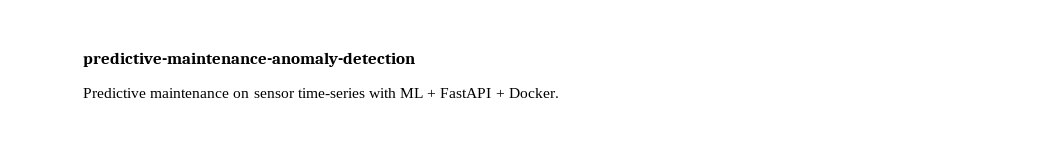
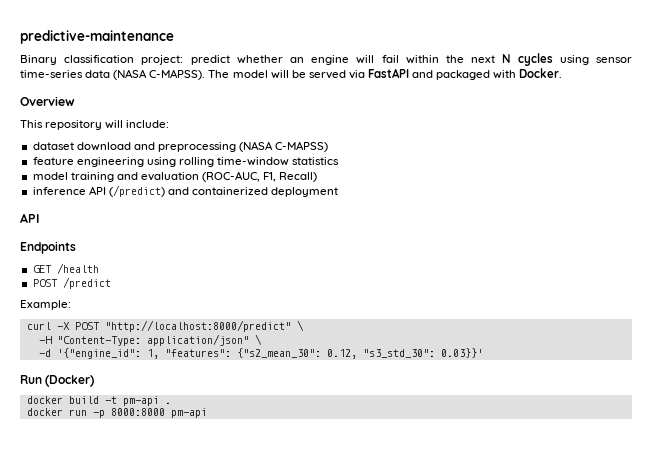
[83,52,415,67] [83,88,559,98] predictive-maintenance-anomaly-detection // Predictive maintenance on sensor time-series with ML + FastAPI + Docker. -> [20,30,174,44] [20,53,632,66] [20,68,563,80] [20,96,75,106] [20,120,170,130] [32,141,329,152] [32,157,340,167] [32,171,318,182] [32,185,339,197] [20,213,39,223] [20,241,76,254] [32,263,99,274] [32,277,111,289] [20,300,71,310] [26,320,304,332] [38,334,262,346] [38,348,483,359] [20,375,95,387] [26,396,171,406] [26,408,207,418] predictive-maintenance // Binary classification project: predict whether an engine will fail within the next N cycles using sensor time-series data (NASA C-MAPSS). The model will be served via FastAPI and packaged with Docker. // Overview // This repository will include: // dataset download and preprocessing (NASA C-MAPSS) // feature engineering using rolling time-window statistics // model training and evaluation (ROC-AUC, F1, Recall) // inference API (/predict) and containerized deployment // API // Endpoints // GET /health // POST /predict // Example: // curl -X POST "http://localhost:8000/predict" \ // -H "Content-Type: application/json" \ // -d '{"engine_id": 1, "features": {"s2_mean_30": 0.12, "s3_std_30": 0.03}}' // Run (Docker) // docker build -t pm-api . // docker run -p 8000:8000 pm-api

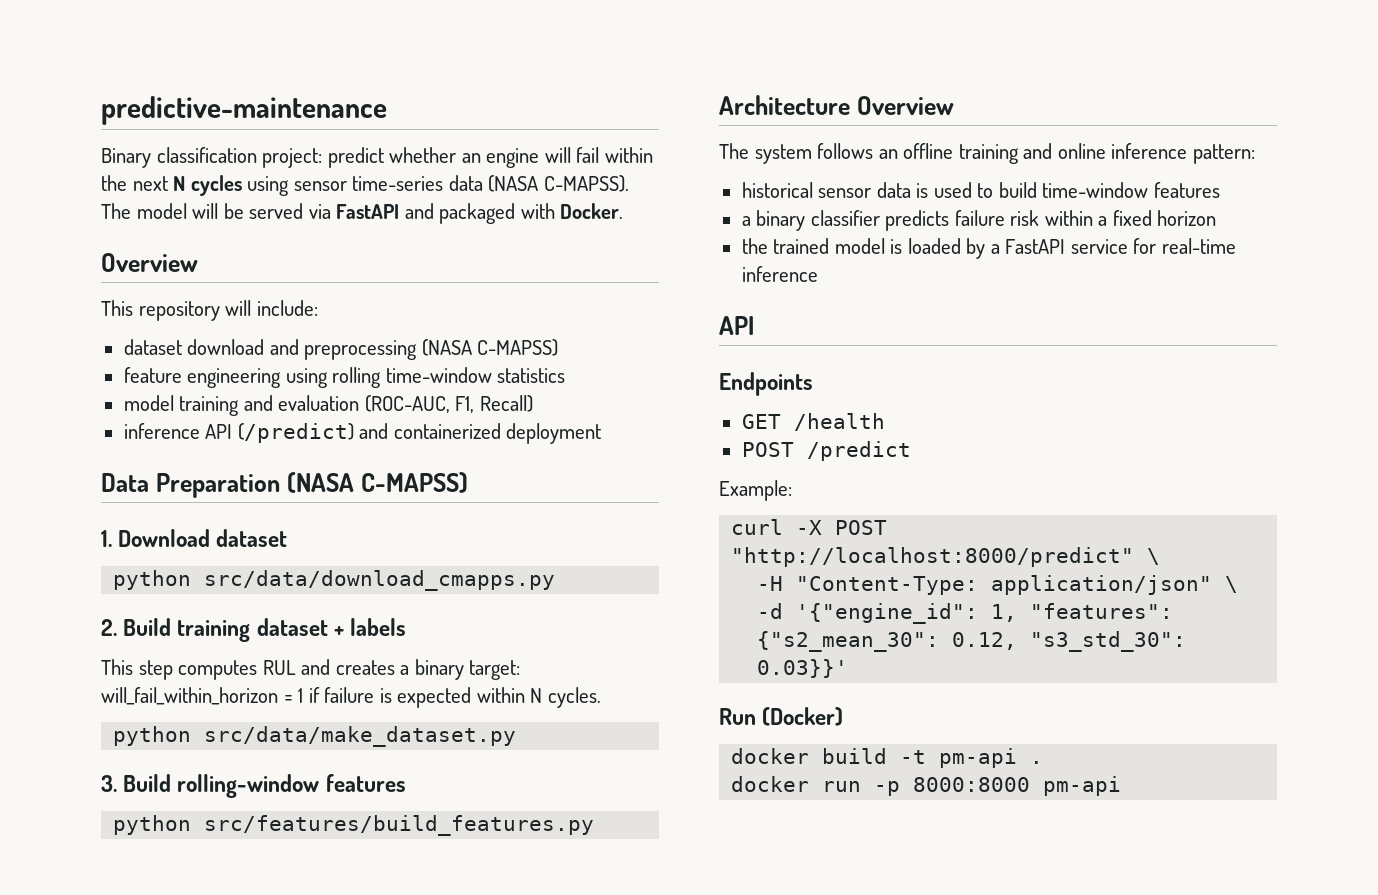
(339, 192) none -> [101,472,468,498] [101,529,288,547] [113,570,556,591] [101,618,407,642] [101,659,521,680] [101,687,601,708] [113,726,517,747] [101,774,406,798] [113,815,595,836] [719,95,954,115] [719,143,1255,164] [741,182,1220,198] [741,210,1217,231] [741,238,1236,259] [741,266,818,282] // Data Preparation (NASA C-MAPSS) // 1. Download dataset // python src/data/download_cmapps.py // 2. Build training dataset + labels // This step computes RUL and creates a binary target: will_fail_within_horizon = 1 if failure is expected within N cycles. // python src/data/make_dataset.py // 3. Build rolling-window features // python src/features/build_features.py // Architecture Overview // The system follows an offline training and online inference pattern: // historical sensor data is used to build time-window features // a binary classifier predicts failure risk within a fixed horizon // the trained model is loaded by a FastAPI service for real-time inference

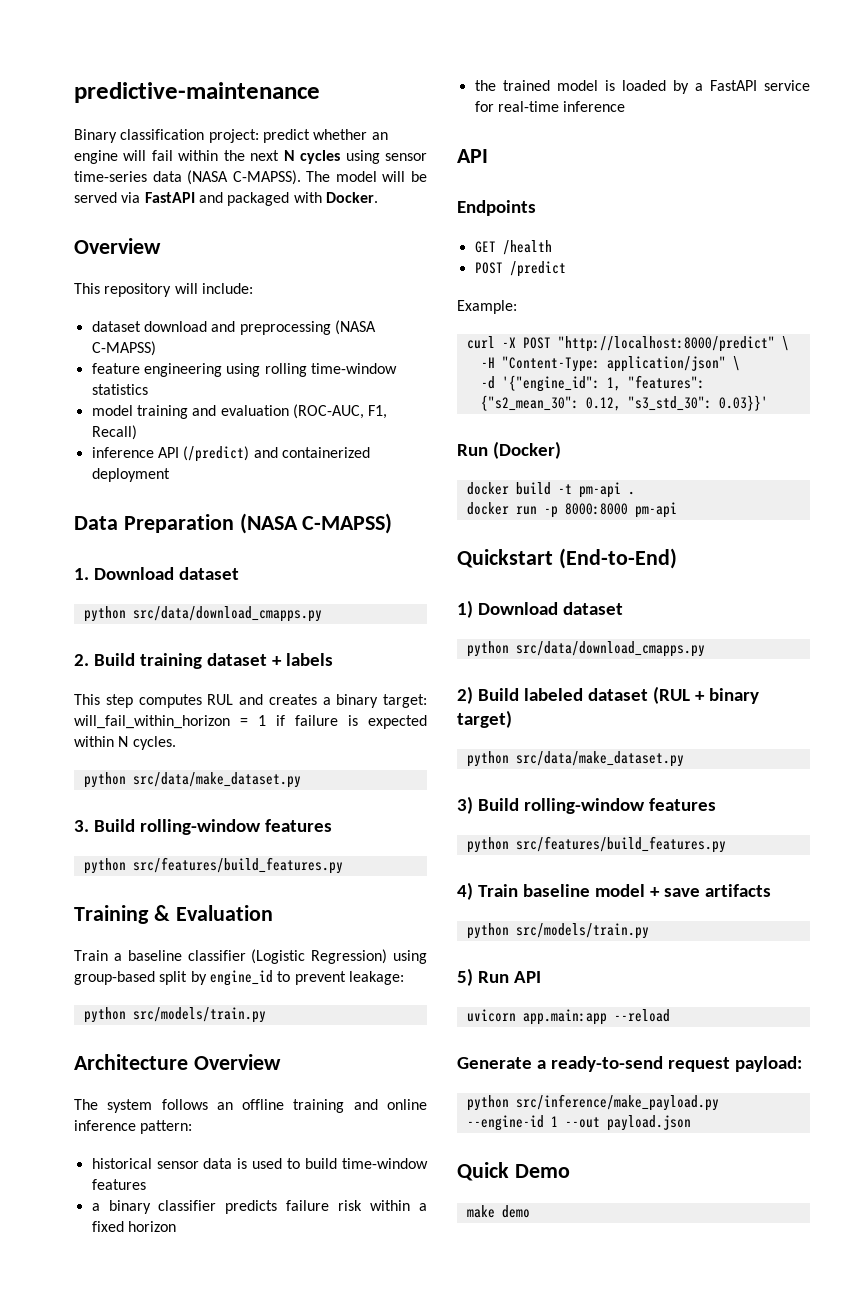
(595, 825) none -> [74,905,273,924] [74,949,427,964] [74,970,404,986] [83,1007,266,1023] // Training & Evaluation // Train a baseline classifier (Logistic Regression) using group-based split by engine_id to prevent leakage: // python src/models/train.py
(1122, 786) none -> [457,548,677,569] [457,600,623,618] [466,641,705,657] [457,686,759,704] [457,710,512,728] [466,751,684,767] [457,796,716,814] [466,836,726,853] [457,882,771,900] [466,923,649,939] [457,968,541,986] [466,1009,670,1025] [457,1056,802,1072] [466,1094,719,1111] [466,1115,691,1131] [457,1162,570,1181] [466,1205,530,1218] // Quickstart (End-to-End) // 1) Download dataset // python src/data/download_cmapps.py // 2) Build labeled dataset (RUL + binary target) // python src/data/make_dataset.py // 3) Build rolling-window features // python src/features/build_features.py // 4) Train baseline model + save artifacts // python src/models/train.py // 5) Run API // uvicorn app.main:app --reload // Generate a ready-to-send request payload: // python src/inference/make_payload.py --engine-id 1 --out payload.json // Quick Demo // make demo

